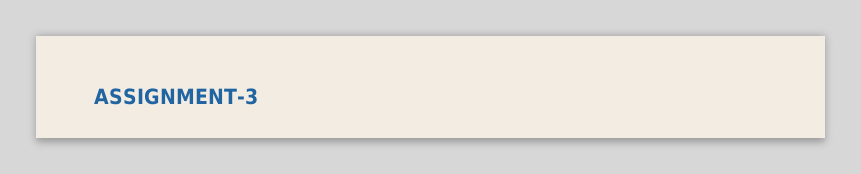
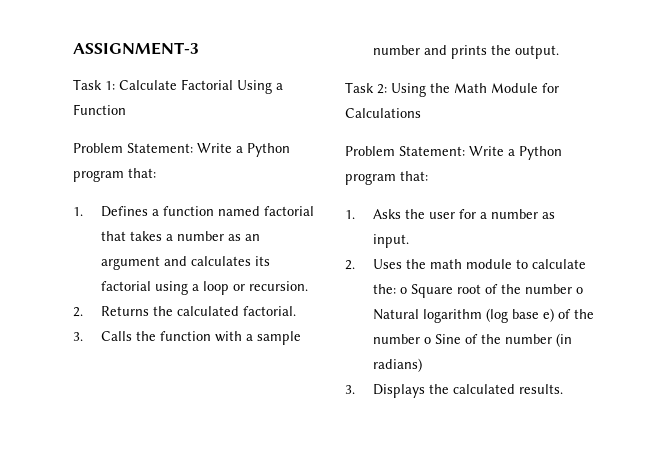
(258, 96) none -> [73,79,283,94] [73,104,126,115] [73,143,290,157] [73,168,156,182] [73,206,314,217] [100,231,260,241] [100,256,270,270] [100,281,308,295] [73,306,296,317] [73,331,301,345] [372,45,559,59] [345,82,559,97] [345,108,421,118] [345,146,562,160] [345,171,428,185] [345,209,555,219] [372,234,409,248] [345,259,586,270] [372,284,583,298] [372,308,594,323] [372,333,572,347] [372,358,422,372] [345,384,563,398] // Task 1: Calculate Factorial Using a Function // Problem Statement: Write a Python program that: // 1. Defines a function named factorial that takes a number as an argument and calculates its factorial using a loop or recursion. // 2. Returns the calculated factorial. // 3. Calls the function with a sample number and prints the output. // Task 2: Using the Math Module for Calculations // Problem Statement: Write a Python program that: // 1. Asks the user for a number as input. // 2. Uses the math module to calculate the: o Square root of the number o Natural logarithm (log base e) of the number o Sine of the number (in radians) // 3. Displays the calculated results.

